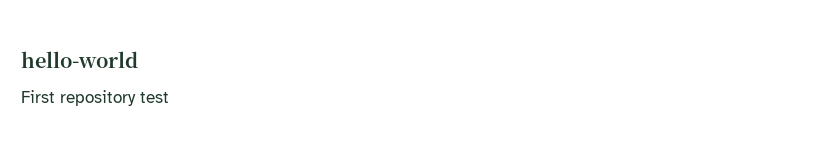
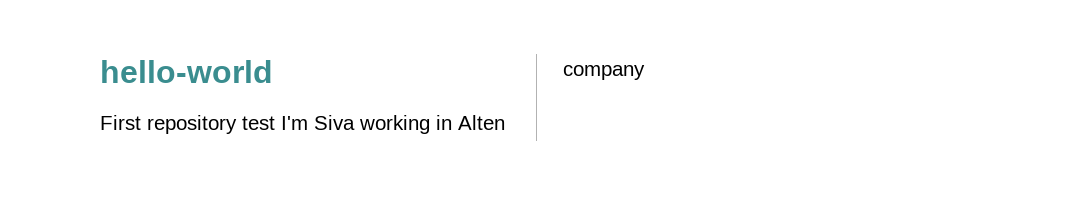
(169, 97) none -> [281,115,505,134] [563,65,645,80] I'm Siva working in Alten company

